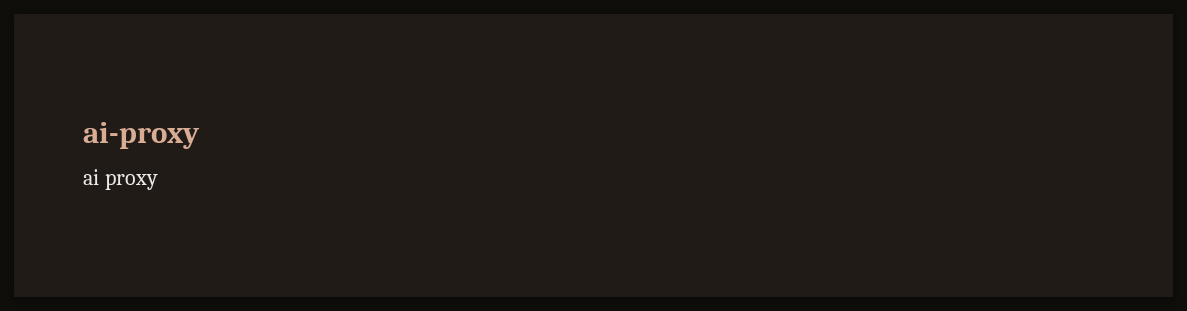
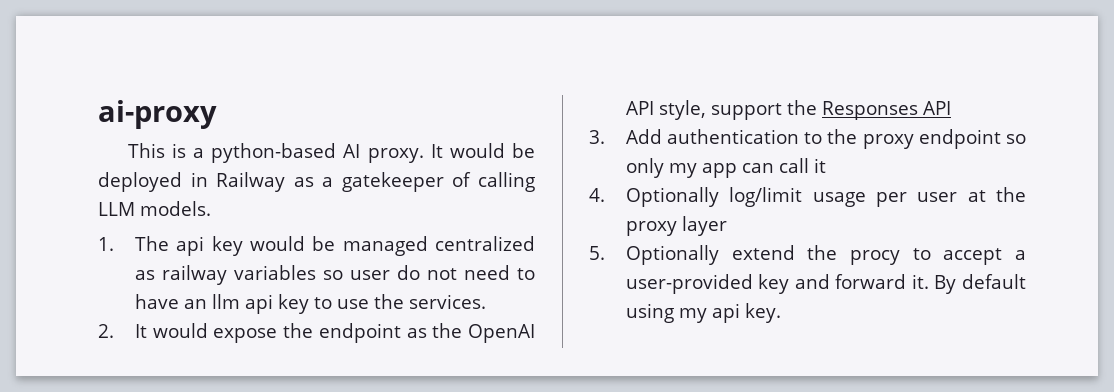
[83,169,158,190] ai proxy -> [127,143,535,163] [98,172,535,192] [98,201,211,216] [98,236,535,256] [134,265,535,285] [134,294,486,314] [98,323,535,343] [625,100,951,120] [589,129,1026,149] [625,158,826,178] [589,187,1026,207] [625,216,727,236] [589,245,1026,265] [625,274,1026,294] [625,303,781,323] This is a python-based AI proxy. It would be deployed in Railway as a gatekeeper of calling LLM models. // 1. The api key would be managed centralized as railway variables so user do not need to have an llm api key to use the services. // 2. It would expose the endpoint as the OpenAI API style, support the Responses API // 3. Add authentication to the proxy endpoint so only my app can call it // 4. Optionally log/limit usage per user at the proxy layer // 5. Optionally extend the procy to accept a user-provided key and forward it. By default using my api key.

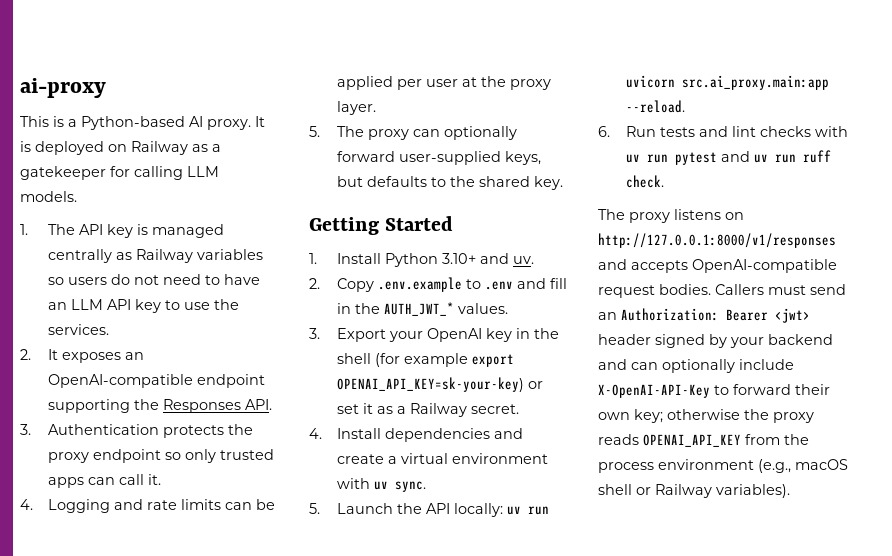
[211,143,337,163] python-based -> [81,116,185,130] Python-based
[449,143,535,158] [98,172,208,192] would be deployed in -> [20,141,127,155] is deployed on
[452,172,472,187] of -> [110,166,130,177] for
[176,236,535,256] [134,265,227,285] api key would be managed centralized as railway -> [78,224,224,238] [47,249,193,263] API key is managed centrally as Railway
[349,270,390,280] user -> [67,277,107,285] users
[211,294,273,314] llm api -> [70,299,131,310] LLM API
[152,323,535,343] [625,100,782,120] would expose the endpoint as the OpenAI API style, support -> [61,352,144,363] [47,374,265,388] [47,399,130,413] exposes an OpenAI-compatible endpoint supporting
[922,101,951,115] [589,129,823,144] API // 3. Add authentication to -> [244,399,272,410] [20,424,224,438] API. // 3. Authentication protects
[668,163,737,178] my app -> [219,449,274,460] [47,477,84,488] trusted apps
[813,158,826,173] [589,187,866,207] it // 4. Optionally log/limit usage -> [147,474,161,485] [20,499,275,513] [336,76,393,90] it. // 4. Logging and rate limits can be applied
[681,216,727,236] [589,245,1026,265] [625,274,1026,294] [625,303,781,323] layer // 5. Optionally extend the procy to accept a user-provided key and forward it. By default using my api key. -> [336,101,376,115] [309,126,517,140] [336,151,541,165] [336,176,563,190] [309,216,454,235] [309,253,534,267] [309,277,567,292] [336,302,508,316] [309,328,559,342] [336,353,514,367] [336,377,543,392] [336,403,519,417] [309,428,523,442] [336,453,548,464] [336,478,426,492] [309,503,549,517] [625,75,829,90] [625,100,685,113] [598,126,848,137] [625,150,831,165] [625,175,664,188] [598,209,744,223] [598,233,836,248] [598,259,837,273] [598,284,846,298] [598,308,810,323] [598,334,833,348] [598,359,794,373] [598,384,830,398] [598,409,814,423] [598,434,809,447] [598,459,848,473] [598,484,790,498] layer. // 5. The proxy can optionally forward user-supplied keys, but defaults to the shared key. // Getting Started // 1. Install Python 3.10+ and uv. // 2. Copy .env.example to .env and fill in the AUTH_JWT_* values. // 3. Export your OpenAI key in the shell (for example export OPENAI_API_KEY=sk-your-key) or set it as a Railway secret. // 4. Install dependencies and create a virtual environment with uv sync. // 5. Launch the API locally: uv run uvicorn src.ai_proxy.main:app --reload. // 6. Run tests and lint checks with uv run pytest and uv run ruff check. // The proxy listens on http://127.0.0.1:8000/v1/responses and accepts OpenAI-compatible request bodies. Callers must send an Authorization: Bearer <jwt> header signed by your backend and can optionally include X-OpenAI-API-Key to forward their own key; otherwise the proxy reads OPENAI_API_KEY from the process environment (e.g., macOS shell or Railway variables).

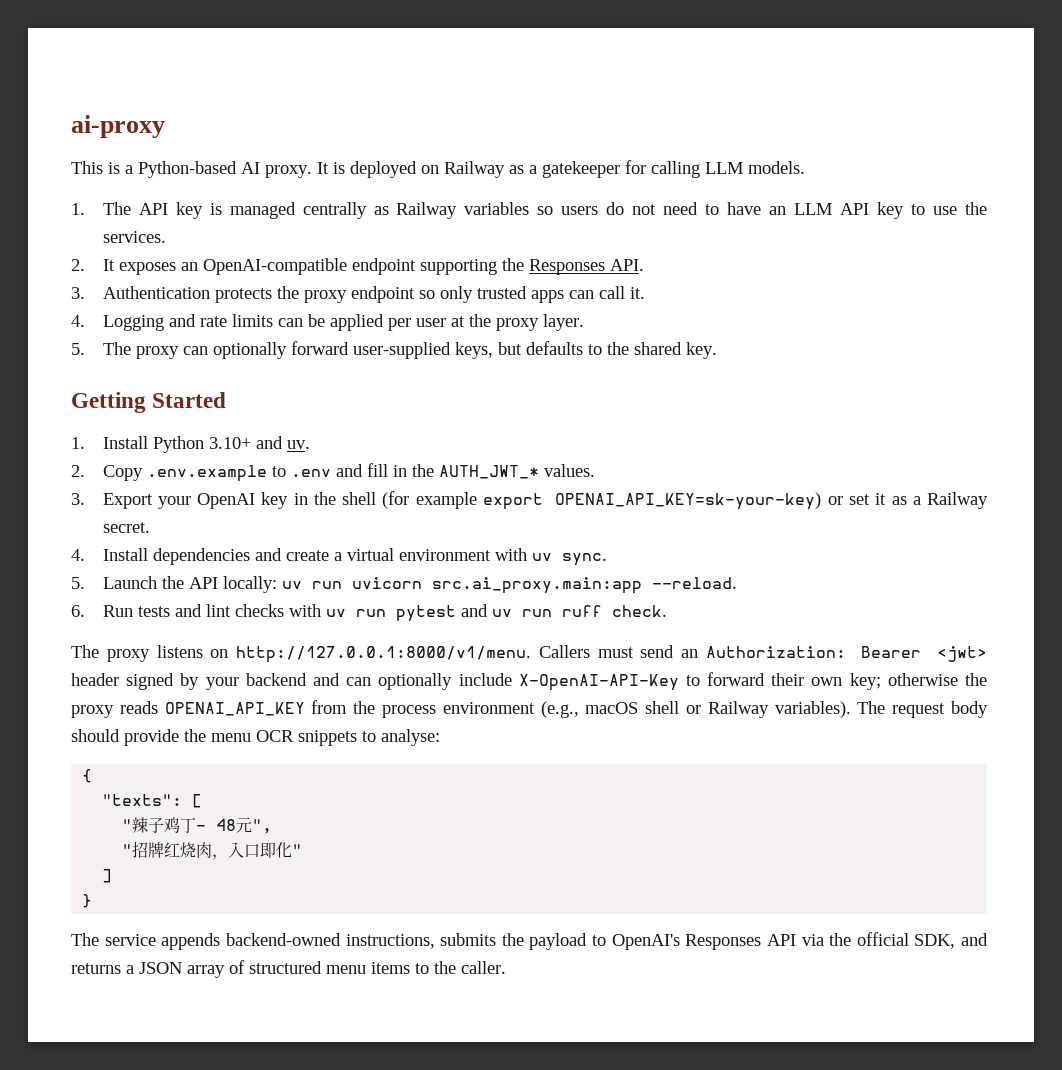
[598,233,836,248] [598,259,837,273] [598,284,711,298] http://127.0.0.1:8000/v1/responses and accepts OpenAI-compatible request bodies. -> [236,646,532,663] http://127.0.0.1:8000/v1/menu.
(790, 491) none -> [857,701,988,718] [71,729,440,746] [82,769,93,783] [102,794,203,808] [122,817,273,834] [122,841,303,860] [102,869,113,883] [82,894,93,908] [71,932,988,950] [71,960,506,978] The request body should provide the menu OCR snippets to analyse: // { // "texts": [ // "辣子鸡丁- 48元", // "招牌红烧肉，入口即化" // ] // } // The service appends backend-owned instructions, submits the payload to OpenAI's Responses API via the official SDK, and returns a JSON array of structured menu items to the caller.

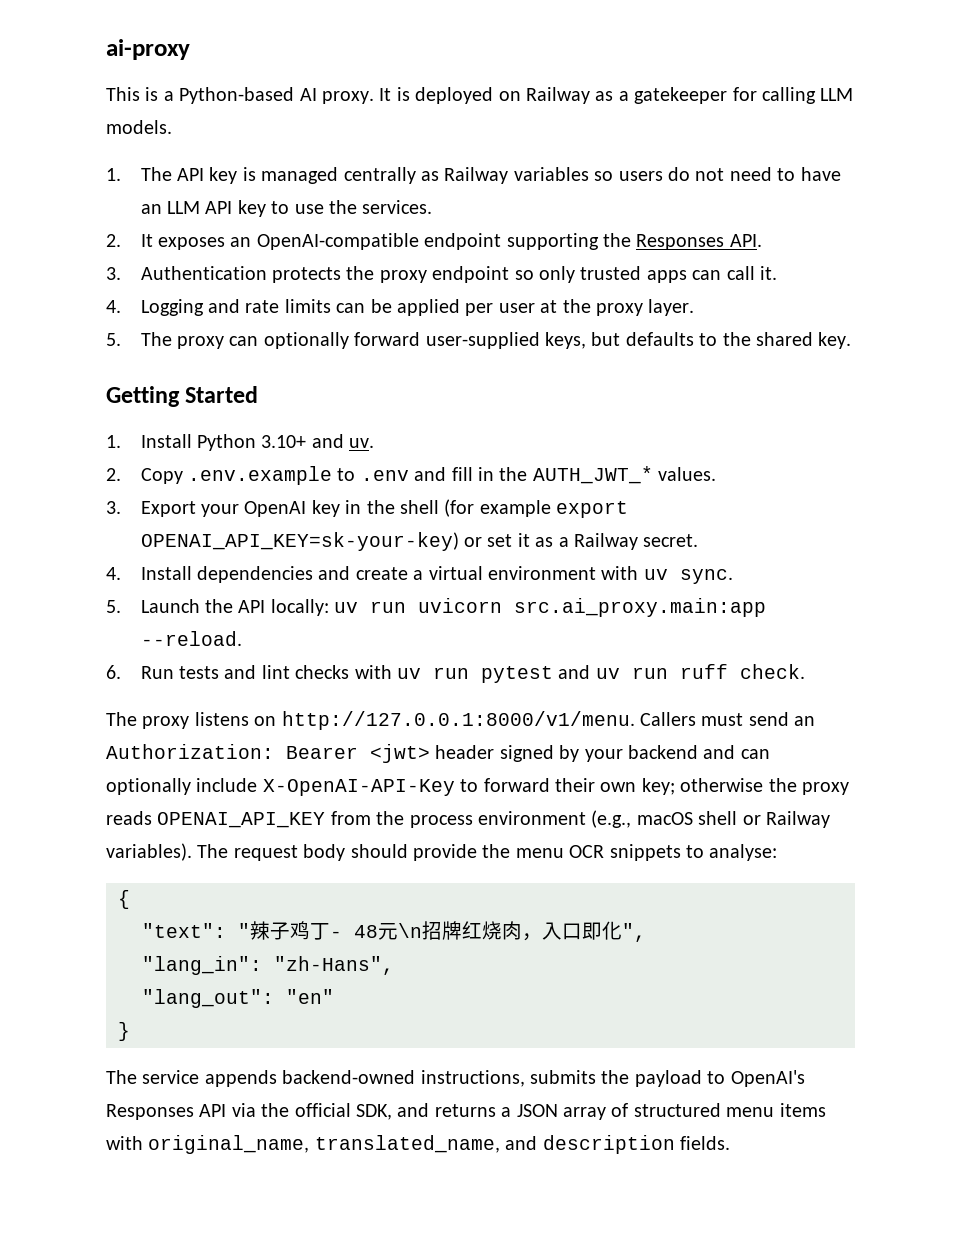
[102,794,203,808] "texts": [ // -> [142,923,226,938] "text":
[252,819,273,834] [122,844,133,856] ", // " -> [398,923,422,938] \n
[292,844,303,856] [102,869,113,883] " // ] -> [622,923,646,942] [142,956,394,975] [142,989,334,1008] ", // "lang_in": "zh-Hans", // "lang_out": "en"
[415,961,506,974] to the caller. -> [106,1135,730,1154] with original_name, translated_name, and description fields.

